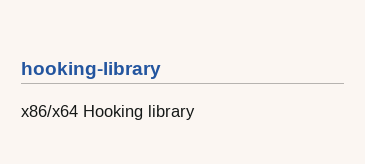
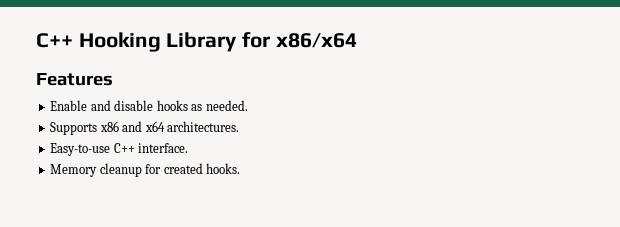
[21,62,161,79] [21,105,195,120] hooking-library // x86/x64 Hooking library -> [36,32,357,52] [36,73,113,86] [50,100,248,111] [50,121,240,135] [50,143,189,156] [50,163,241,177] C++ Hooking Library for x86/x64 // Features // Enable and disable hooks as needed. // Supports x86 and x64 architectures. // Easy-to-use C++ interface. // Memory cleanup for created hooks.

